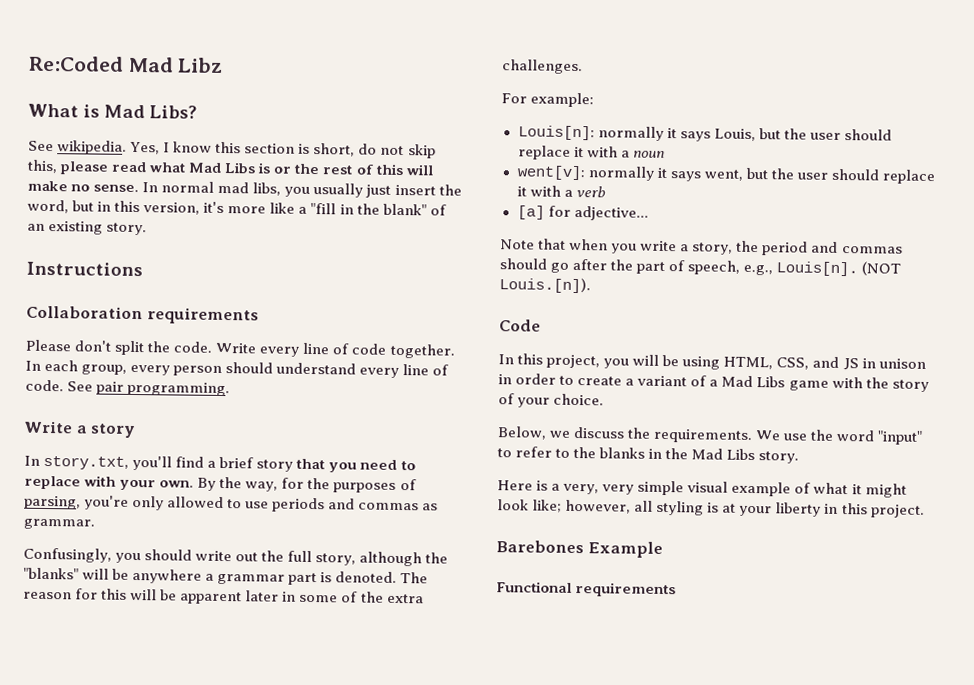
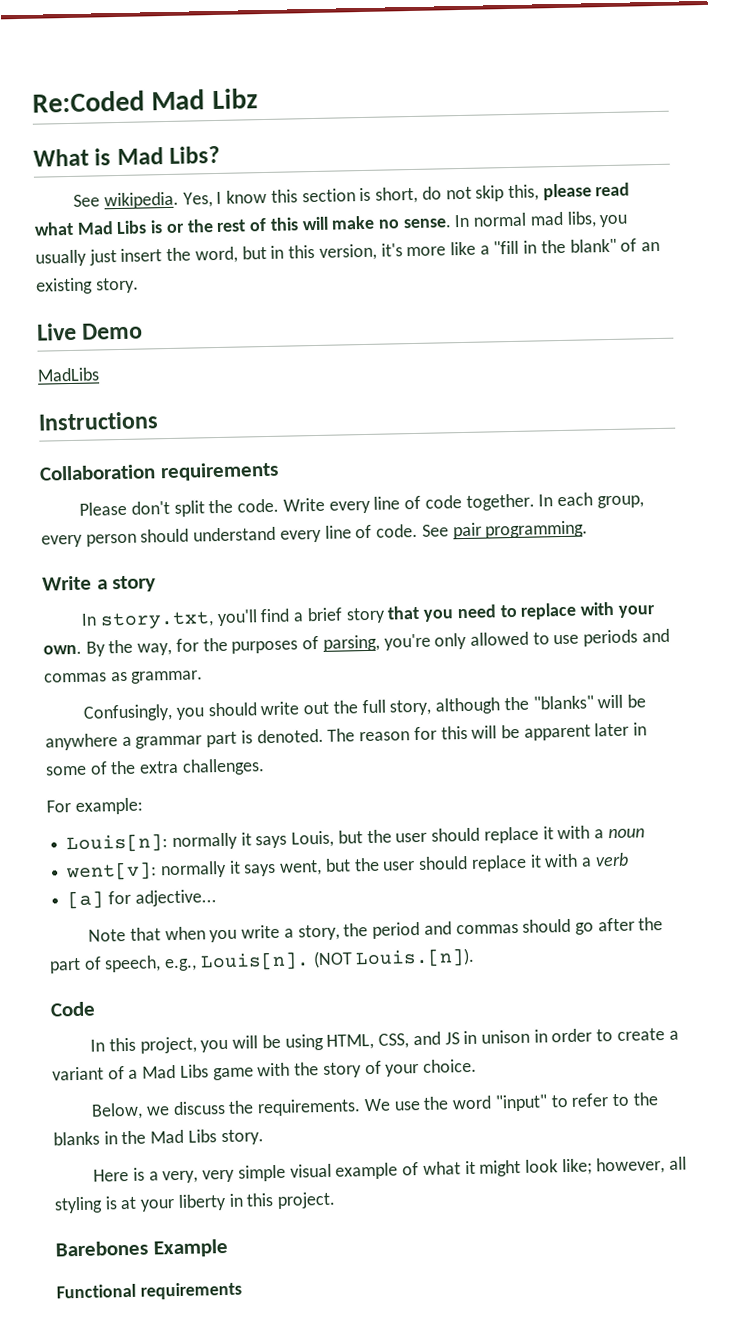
(148, 229) none -> [36,322,144,341] [37,367,100,382] // Live Demo // MadLibs

